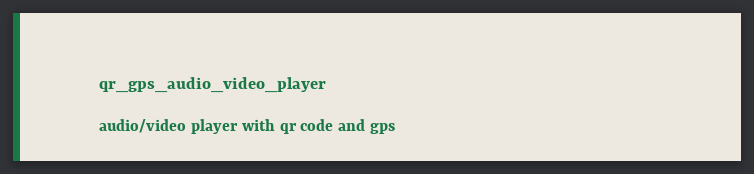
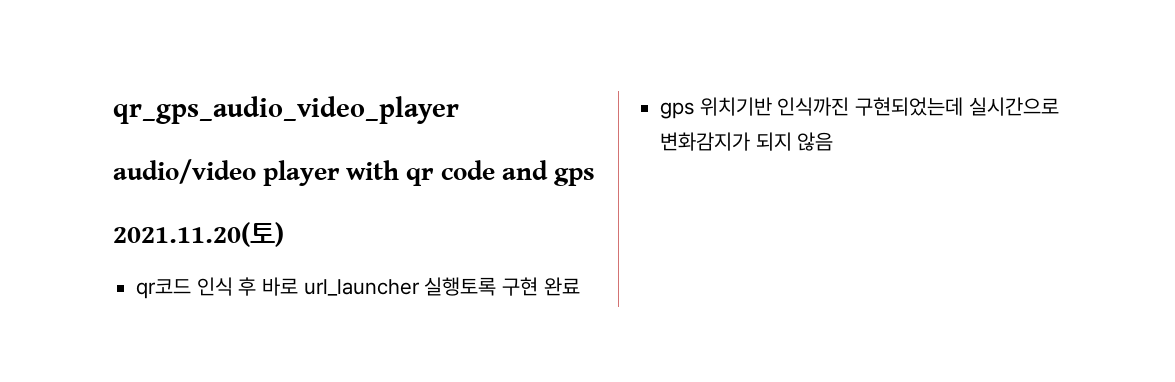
(396, 128) none -> [113,222,284,247] [136,277,580,299] [660,97,1059,119] [660,132,834,151] // 2021.11.20(토) // qr코드 인식 후 바로 url_launcher 실행토록 구현 완료 // gps 위치기반 인식까진 구현되었는데 실시간으로 변화감지가 되지 않음

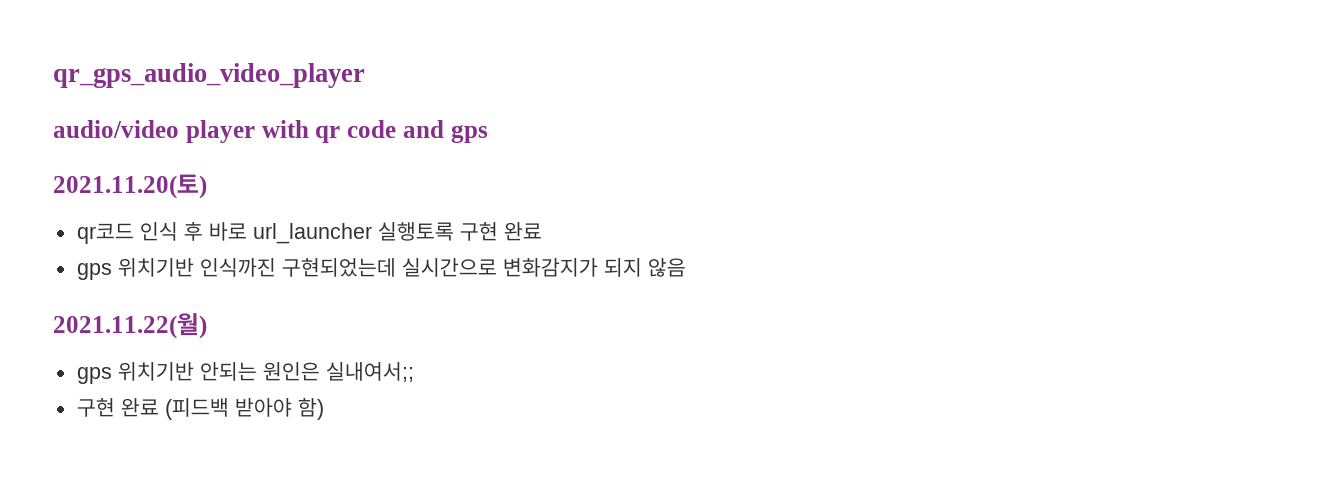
(834, 141) none -> [53,313,207,339] [76,362,414,384] [76,397,324,420] // 2021.11.22(월) // gps 위치기반 안되는 원인은 실내여서;; // 구현 완료 (피드백 받아야 함)

